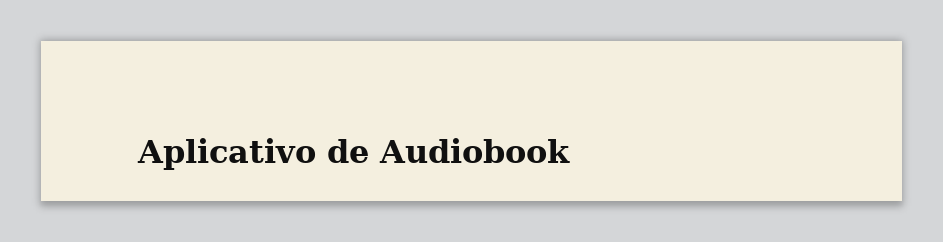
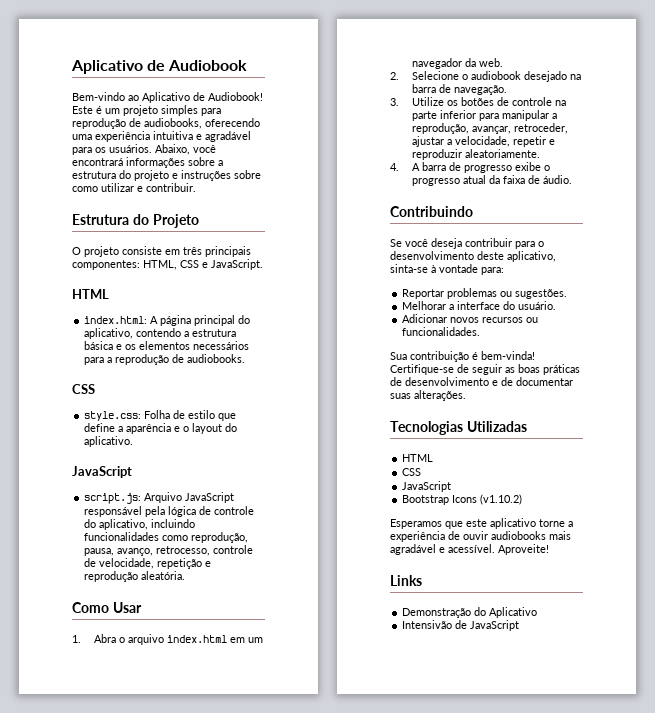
(570, 150) none -> [72,92,263,103] [72,105,221,116] [72,118,260,129] [72,131,251,142] [72,144,216,155] [72,157,223,168] [72,170,261,181] [72,183,196,192] [72,214,199,228] [72,246,251,257] [72,259,263,270] [72,289,109,299] [84,315,251,326] [84,328,237,339] [84,341,250,350] [84,354,246,365] [72,384,95,394] [84,410,237,421] [84,423,238,434] [84,436,134,447] [72,466,132,478] [84,492,235,504] [84,506,255,517] [84,519,196,530] [84,532,249,543] [84,545,254,556] [84,558,212,569] [84,571,186,582] [72,602,142,613] [72,634,263,645] [411,58,503,69] [390,71,581,82] [411,84,507,95] [390,97,566,106] [411,110,557,121] [411,123,568,134] [411,136,555,147] [411,149,540,160] [390,162,550,173] [411,175,572,186] [390,206,473,217] [390,238,544,249] [390,251,556,262] [390,264,504,275] [402,288,568,299] [402,301,557,310] [402,314,539,323] [402,327,481,336] [390,351,535,362] [390,364,580,375] [390,377,573,386] [390,390,466,401] [390,421,527,435] [402,454,434,462] [402,468,422,476] [402,481,452,492] [402,494,523,505] [390,518,573,529] [390,531,571,542] [390,544,549,555] [390,575,422,586] [402,607,538,618] [402,620,520,631] // Bem-vindo ao Aplicativo de Audiobook! Este é um projeto simples para reprodução de audiobooks, oferecendo uma experiência intuitiva e agradável para os usuários. Abaixo, você encontrará informações sobre a estrutura do projeto e instruções sobre como utilizar e contribuir. // Estrutura do Projeto // O projeto consiste em três principais componentes: HTML, CSS e JavaScript. // HTML // index.html: A página principal do aplicativo, contendo a estrutura básica e os elementos necessários para a reprodução de audiobooks. // CSS // style.css: Folha de estilo que define a aparência e o layout do aplicativo. // JavaScript // script.js: Arquivo JavaScript responsável pela lógica de controle do aplicativo, incluindo funcionalidades como reprodução, pausa, avanço, retrocesso, controle de velocidade, repetição e reprodução aleatória. // Como Usar // 1. Abra o arquivo index.html em um navegador da web. // 2. Selecione o audiobook desejado na barra de navegação. // 3. Utilize os botões de controle na parte inferior para manipular a reprodução, avançar, retroceder, ajustar a velocidade, repetir e reproduzir aleatoriamente. // 4. A barra de progresso exibe o progresso atual da faixa de áudio. // Contribuindo // Se você deseja contribuir para o desenvolvimento deste aplicativo, sinta-se à vontade para: // Reportar problemas ou sugestões. // Melhorar a interface do usuário. // Adicionar novos recursos ou funcionalidades. // Sua contribuição é bem-vinda! Certifique-se de seguir as boas práticas de desenvolvimento e de documentar suas alterações. // Tecnologias Utilizadas // HTML // CSS // JavaScript // Bootstrap Icons (v1.10.2) // Esperamos que este aplicativo torne a experiência de ouvir audiobooks mais agradável e acessível. Aproveite! // Links // Demonstração do Aplicativo // Intensivão de JavaScript

